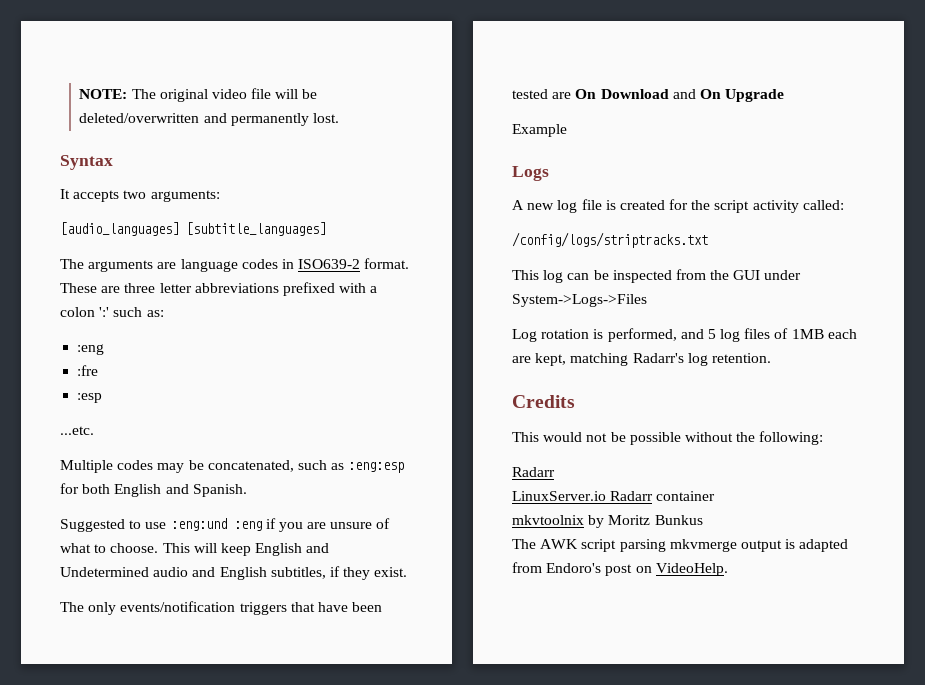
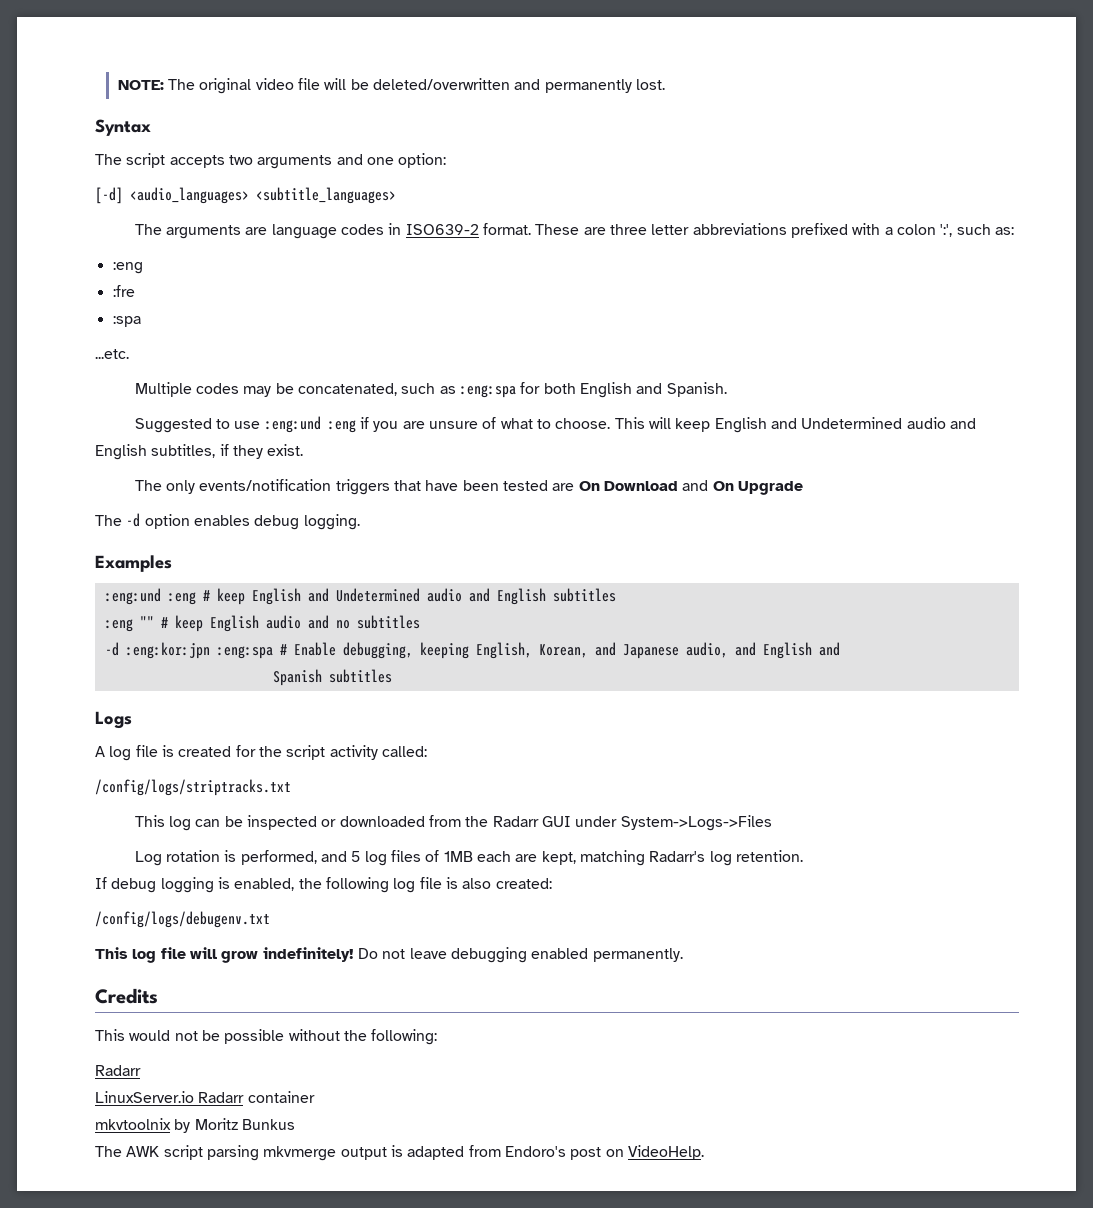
[60,189,220,202] [60,222,326,236] It accepts two arguments: // [audio_languages] [subtitle_languages] -> [95,153,447,169] [95,187,396,204] The script accepts two arguments and one option: // [-d] <audio_languages> <subtitle_languages>
[99,307,110,317] ':' -> [940,224,953,237] ':',
[77,393,103,403] :esp -> [112,316,141,327] :spa
[348,462,405,473] :eng:esp -> [460,385,517,398] :eng:spa
[512,124,567,137] Example -> [95,513,360,530] [95,555,172,572] [104,588,616,605] [104,615,420,632] [104,642,840,659] [272,669,392,686] The -d option enables debug logging. // Examples // :eng:und :eng # keep English and Undetermined audio and English subtitles // :eng "" # keep English audio and no subtitles // -d :eng:kor:jpn :eng:spa # Enable debugging, keeping English, Korean, and Japanese audio, and English and // Spanish subtitles
[527,203,555,210] new -> (105, 751) none
(672, 276) none -> [321,816,425,827] or downloaded
(730, 275) none -> [492,816,539,827] Radarr
(771, 358) none -> [95,877,552,893] [95,911,270,928] [95,947,683,963] // If debug logging is enabled, the following log file is also created: // /config/logs/debugenv.txt // This log file will grow indefinitely! Do not leave debugging enabled permanently.

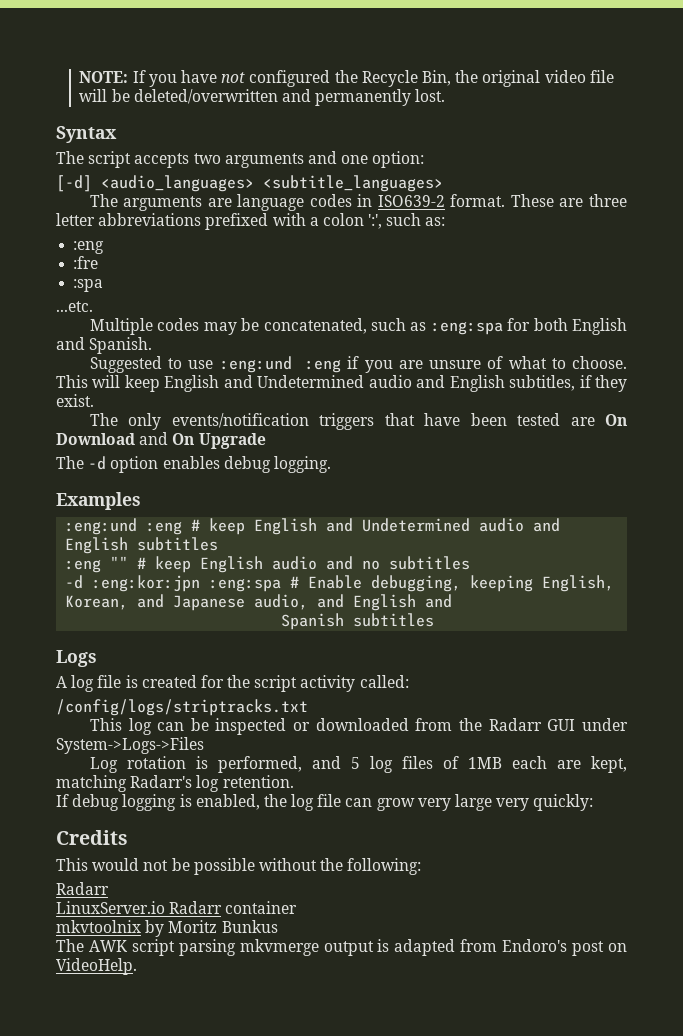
[167,79,195,90] The -> [132,70,479,87] If you have not configured the Recycle Bin, the
[325,877,552,893] [95,911,270,928] [95,947,683,963] following log file is also created: // /config/logs/debugenv.txt // This log file will grow indefinitely! Do not leave debugging enabled permanently. -> [291,794,594,811] log file can grow very large very quickly:

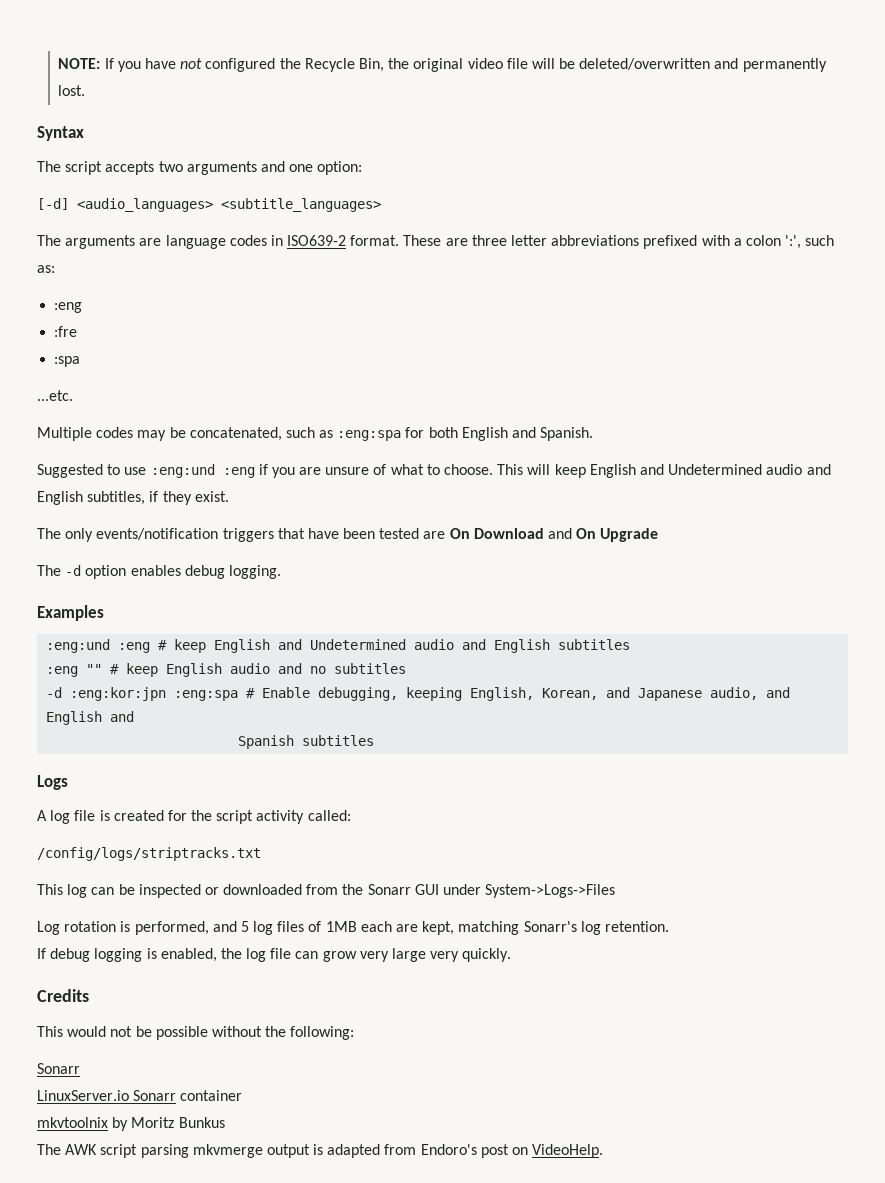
[488,718,542,731] Radarr -> [367,884,411,895] Sonarr
[130,775,193,788] Radarr's -> [523,921,577,932] Sonarr's
[533,794,594,811] quickly: -> [462,948,512,962] quickly.
[56,882,109,895] Radarr -> [37,1063,80,1074] Sonarr
[169,901,223,914] Radarr -> [133,1090,177,1101] Sonarr

